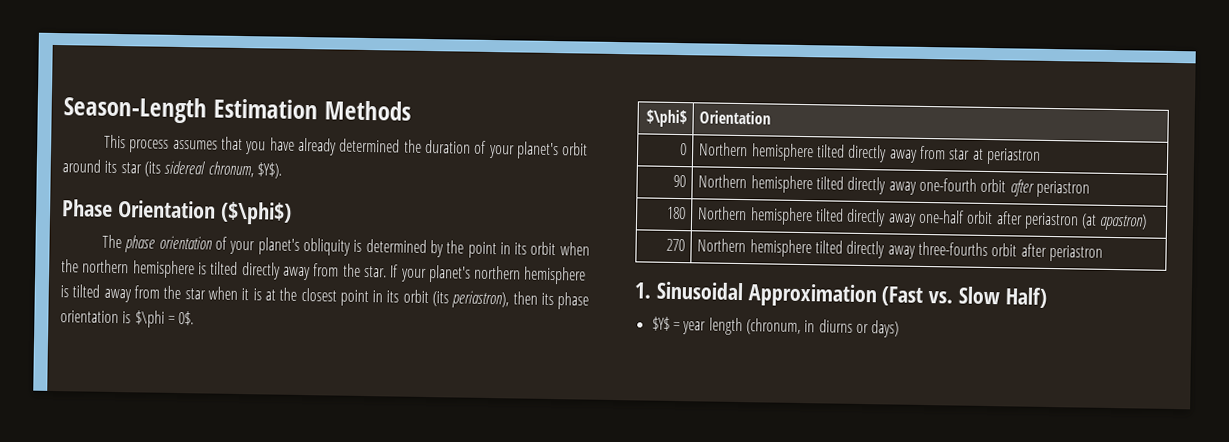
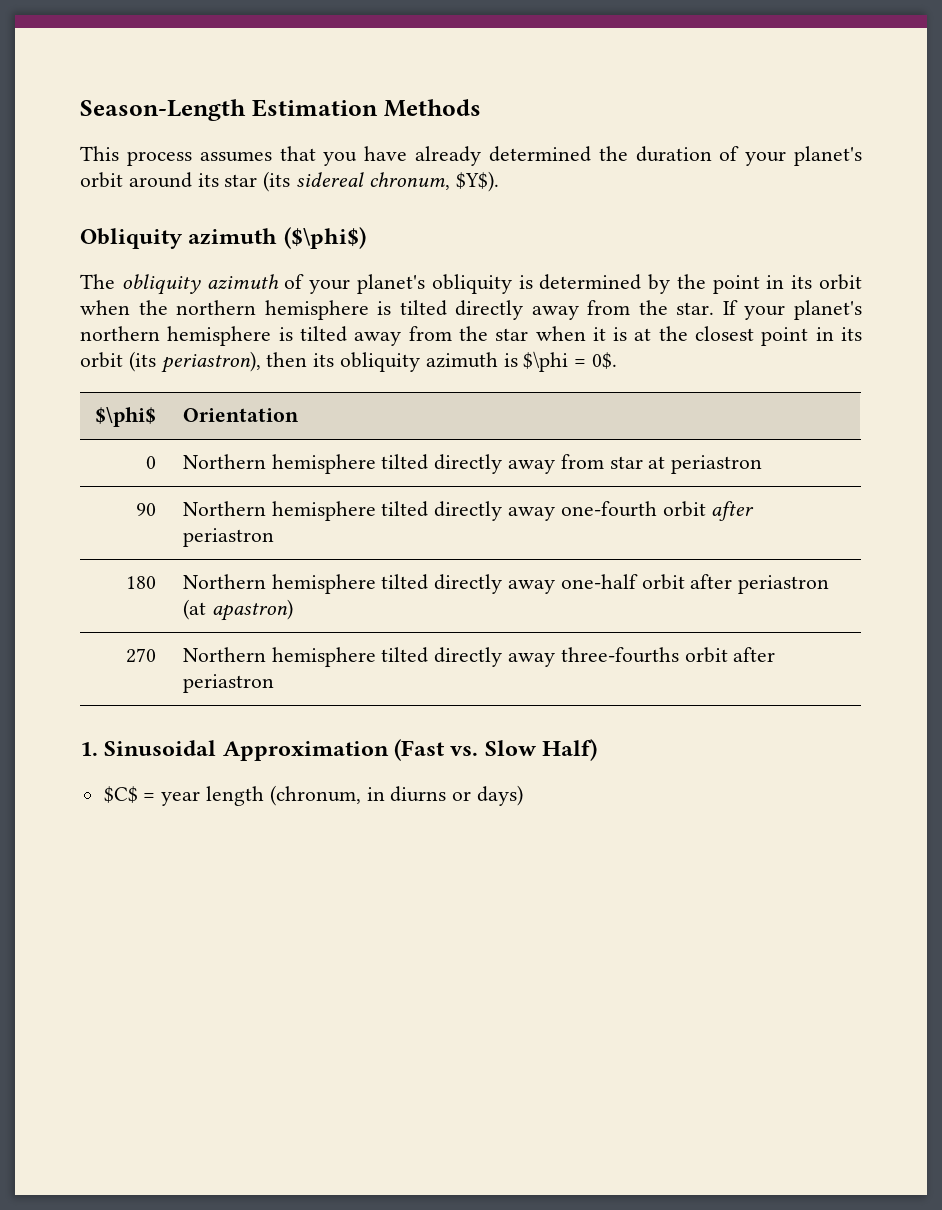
[62,199,216,219] Phase Orientation -> [80,228,278,249] Obliquity azimuth
[124,235,213,253] phase orientation -> [121,274,279,295] obliquity azimuth
[557,292,590,310] [60,310,119,324] phase orientation -> [340,352,498,372] obliquity azimuth
[651,316,670,331] $Y$ -> [103,786,138,803] $C$

